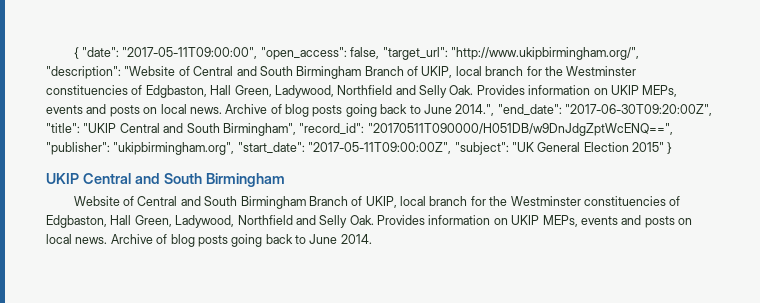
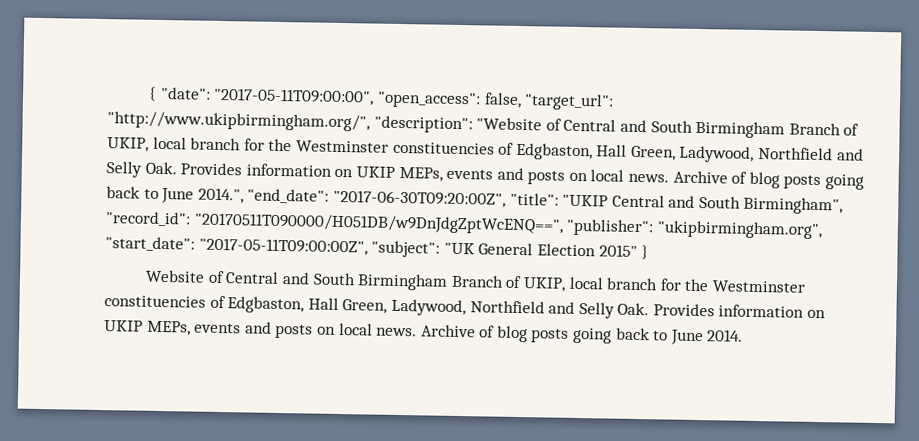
[46,173,285,187] // UKIP Central and South Birmingham -> (650, 252) none

